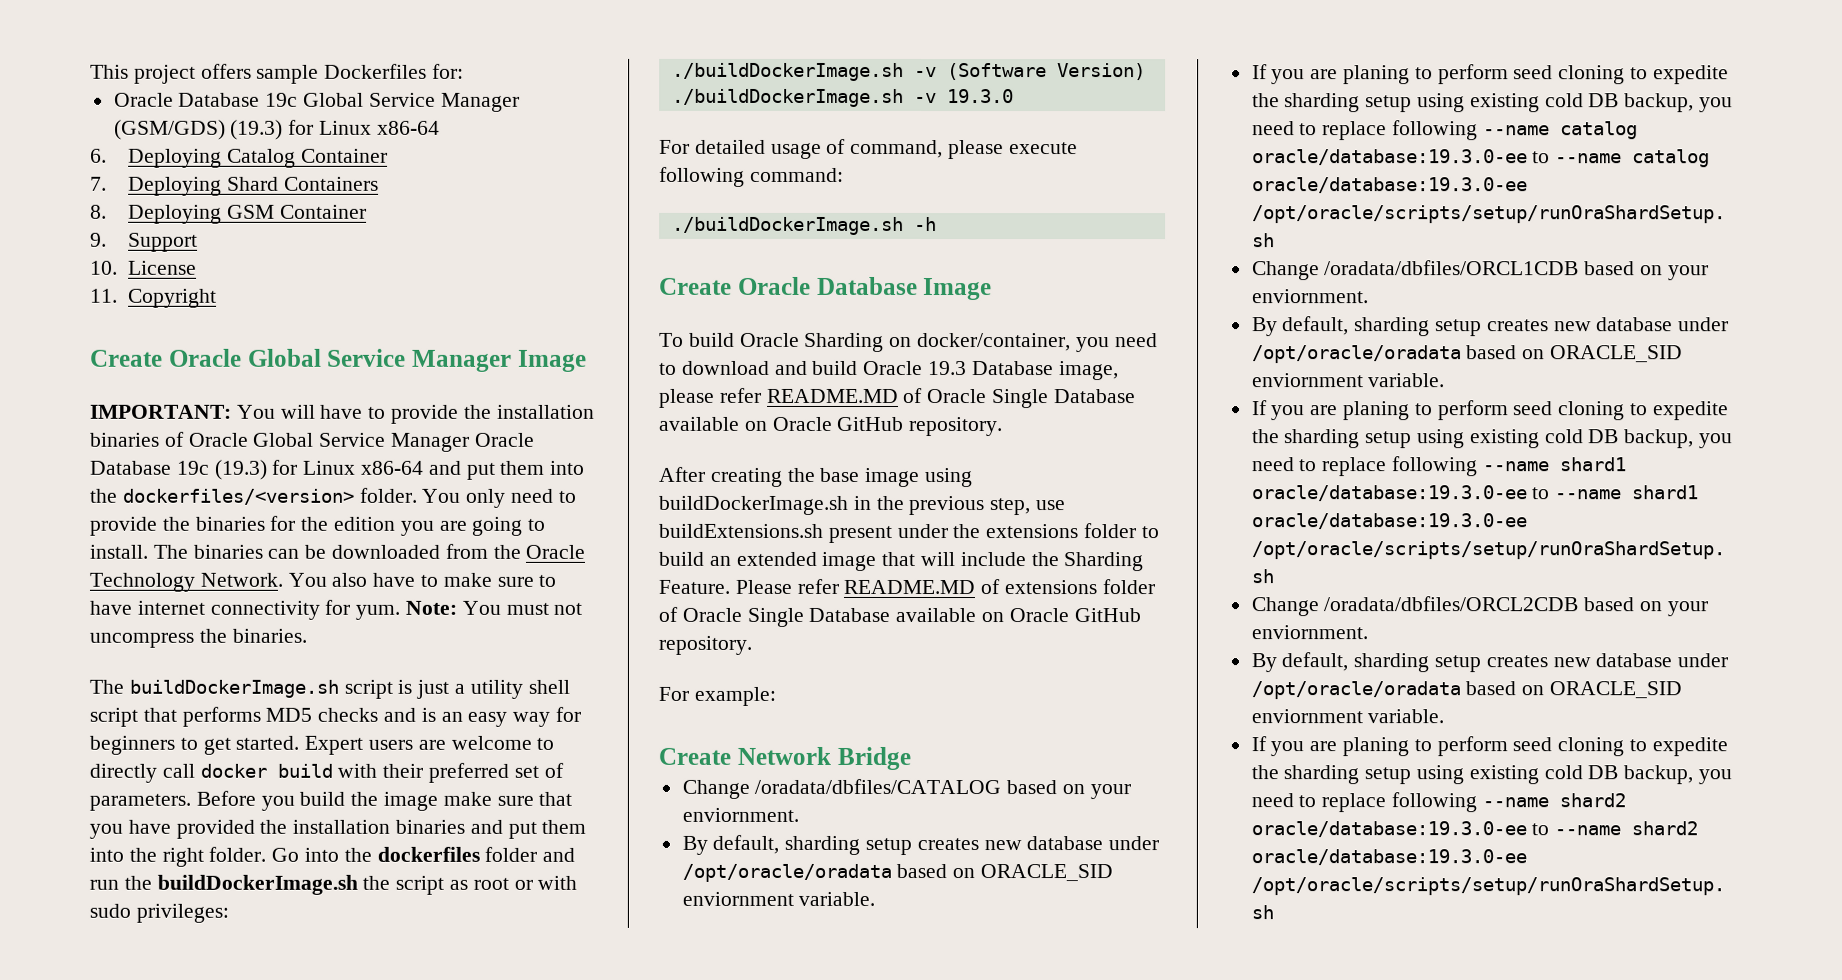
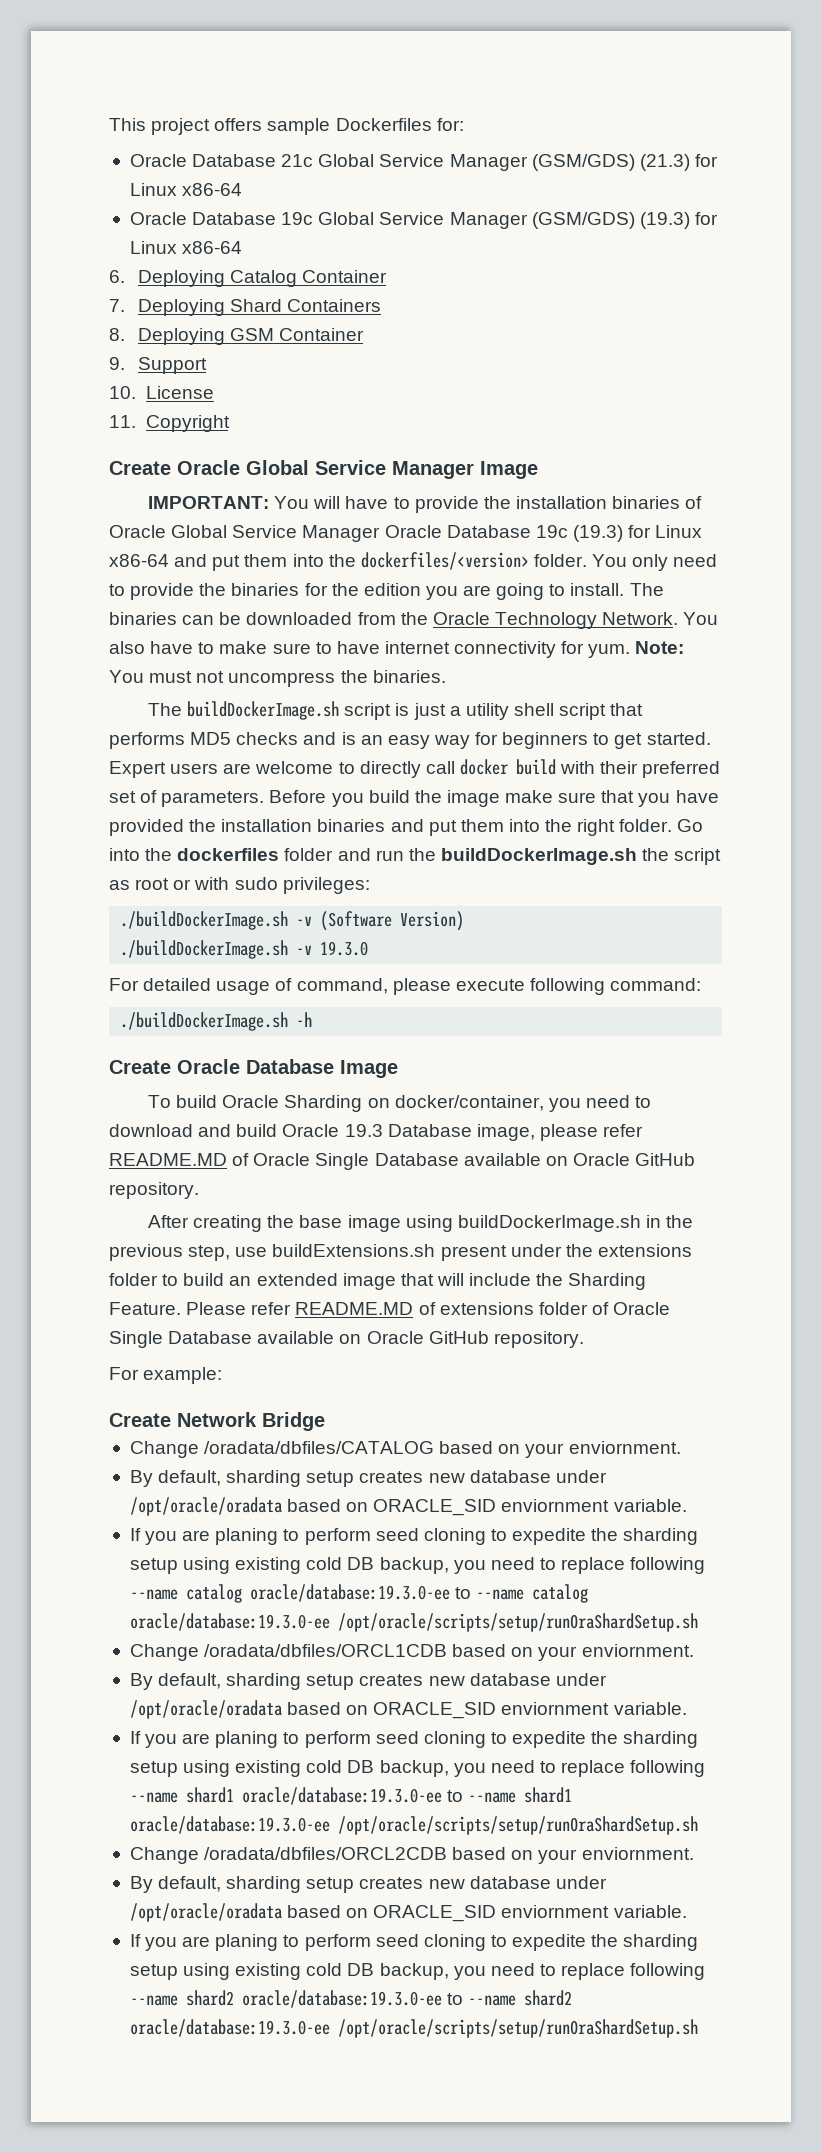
(465, 71) none -> [129,154,718,171] [129,183,243,196] // Oracle Database 21c Global Service Manager (GSM/GDS) (21.3) for Linux x86-64

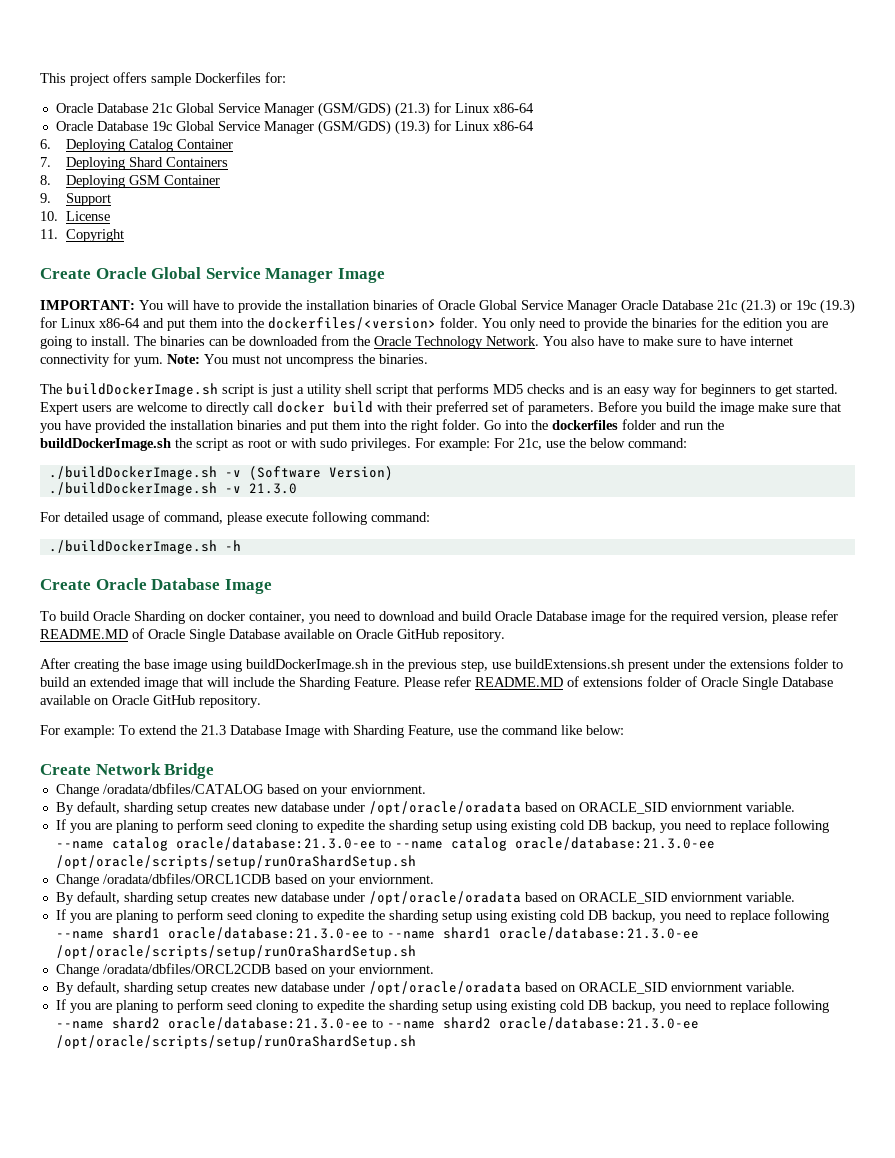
(531, 531) none -> [717,299,792,314] 21c (21.3) or
[282,877,370,894] privileges: -> [351,438,687,451] privileges. For example: For 21c, use the below command:
[320,941,369,956] 19.3.0 -> [248,483,297,494] 21.3.0
[394,1095,544,1111] docker/container, -> [207,611,305,623] docker container,
[344,1124,535,1141] 19.3 Database image, -> [536,610,768,624] Database image for the required version,
(223, 1375) none -> [119,725,624,738] To extend the 21.3 Database Image with Sharding Feature, use the command like below:
[249,1584,450,1602] oracle/database:19.3.0-ee -> [175,837,376,850] oracle/database:21.3.0-ee
[129,1613,330,1631] oracle/database:19.3.0-ee -> [514,837,715,850] oracle/database:21.3.0-ee
[241,1787,442,1805] oracle/database:19.3.0-ee -> [167,927,368,940] oracle/database:21.3.0-ee
[129,1816,330,1834] oracle/database:19.3.0-ee -> [498,927,699,940] oracle/database:21.3.0-ee
[241,1990,442,2008] oracle/database:19.3.0-ee -> [167,1017,368,1030] oracle/database:21.3.0-ee
[129,2019,330,2037] oracle/database:19.3.0-ee -> [498,1017,699,1030] oracle/database:21.3.0-ee

